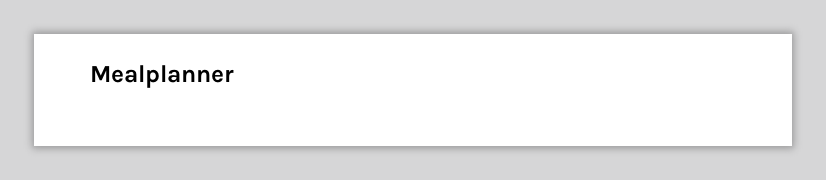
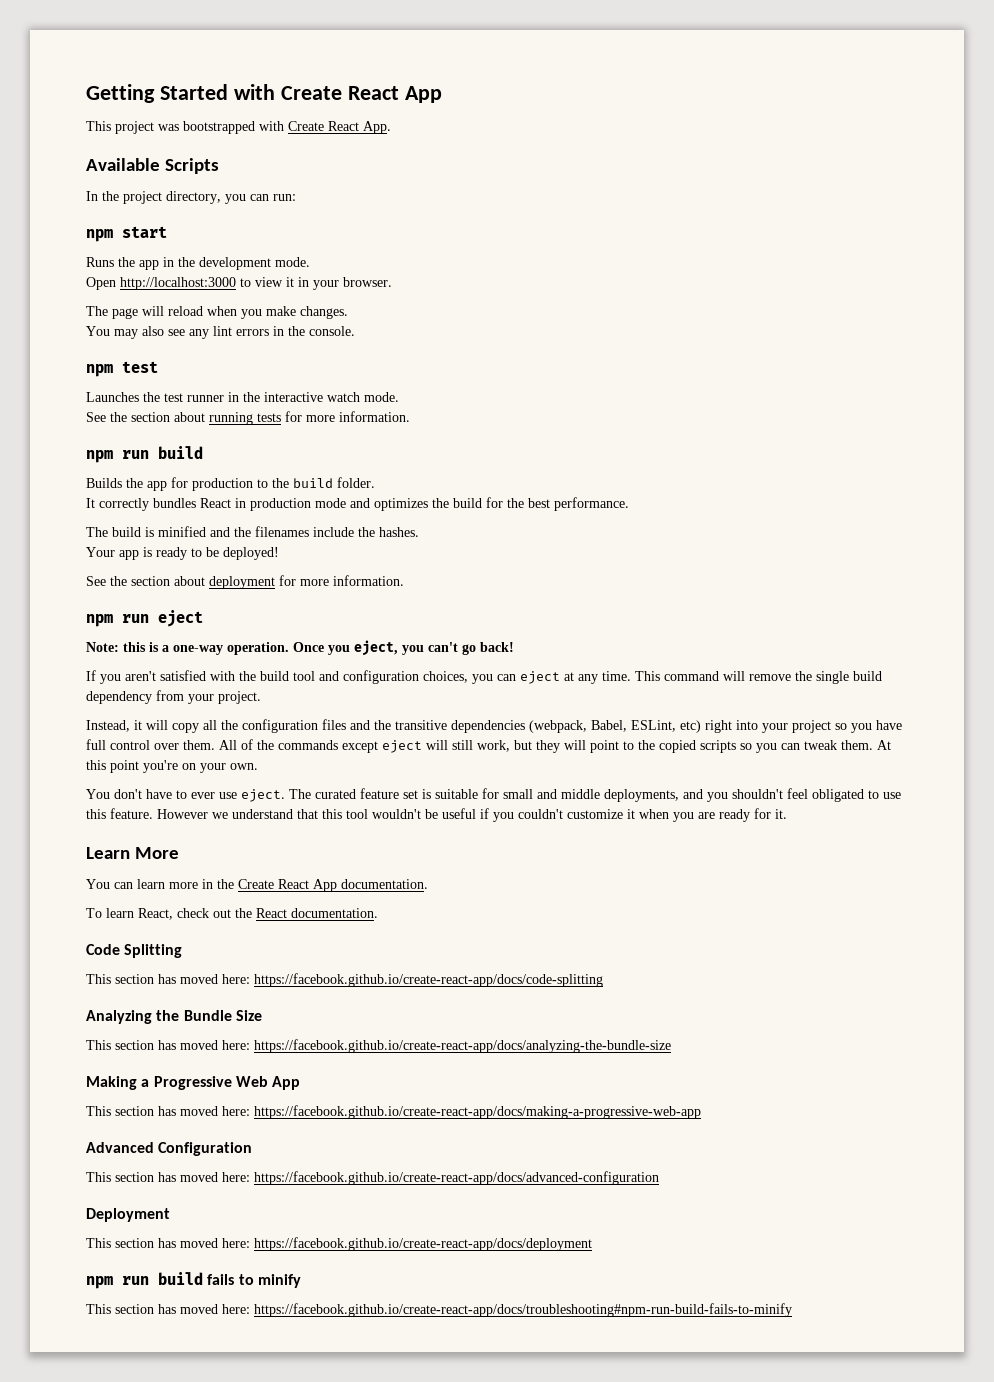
[90,65,234,88] Mealplanner -> [86,84,442,103] [86,121,391,134] [86,158,220,174] [86,191,296,204] [86,226,167,242] [86,257,310,270] [86,277,392,290] [86,306,348,319] [86,326,355,339] [86,361,158,377] [86,392,399,402] [86,411,410,425] [86,446,203,463] [86,477,375,491] [86,497,629,511] [86,526,419,537] [86,547,279,560] [86,575,404,589] [86,610,203,627] [86,640,514,656] [86,670,882,684] [86,690,261,704] [86,719,902,733] [86,739,891,753] [86,760,258,773] [86,788,901,802] [86,808,787,822] [86,847,180,859] [86,879,428,892] [86,908,378,920] [86,944,183,958] [86,973,603,987] [86,1010,262,1024] [86,1039,671,1053] [86,1076,301,1090] [86,1105,701,1119] [86,1142,253,1156] [86,1171,659,1185] [86,1208,170,1222] [86,1237,592,1251] [86,1272,301,1289] [86,1303,792,1317] Getting Started with Create React App // This project was bootstrapped with Create React App. // Available Scripts // In the project directory, you can run: // npm start // Runs the app in the development mode. // Open http://localhost:3000 to view it in your browser. // The page will reload when you make changes. // You may also see any lint errors in the console. // npm test // Launches the test runner in the interactive watch mode. // See the section about running tests for more information. // npm run build // Builds the app for production to the build folder. // It correctly bundles React in production mode and optimizes the build for the best performance. // The build is minified and the filenames include the hashes. // Your app is ready to be deployed! // See the section about deployment for more information. // npm run eject // Note: this is a one-way operation. Once you eject, you can't go back! // If you aren't satisfied with the build tool and configuration choices, you can eject at any time. This command will remove the single build dependency from your project. // Instead, it will copy all the configuration files and the transitive dependencies (webpack, Babel, ESLint, etc) right into your project so you have full control over them. All of the commands except eject will still work, but they will point to the copied scripts so you can tweak them. At this point you're on your own. // You don't have to ever use eject. The curated feature set is suitable for small and middle deployments, and you shouldn't feel obligated to use this feature. However we understand that this tool wouldn't be useful if you couldn't customize it when you are ready for it. // Learn More // You can learn more in the Create React App documentation. // To learn React, check out the React documentation. // Code Splitting // This section has moved here: https://facebook.github.io/create-react-app/docs/code-splitting // Analyzing the Bundle Size // This section has moved here: https://facebook.github.io/create-react-app/docs/analyzing-the-bundle-size // Making a Progressive Web App // This section has moved here: https://facebook.github.io/create-react-app/docs/making-a-progressive-web-app // Advanced Configuration // This section has moved here: https://facebook.github.io/create-react-app/docs/advanced-configuration // Deployment // This section has moved here: https://facebook.github.io/create-react-app/docs/deployment // npm run build fails to minify // This section has moved here: https://facebook.github.io/create-react-app/docs/troubleshooting#npm-run-build-fails-to-minify

